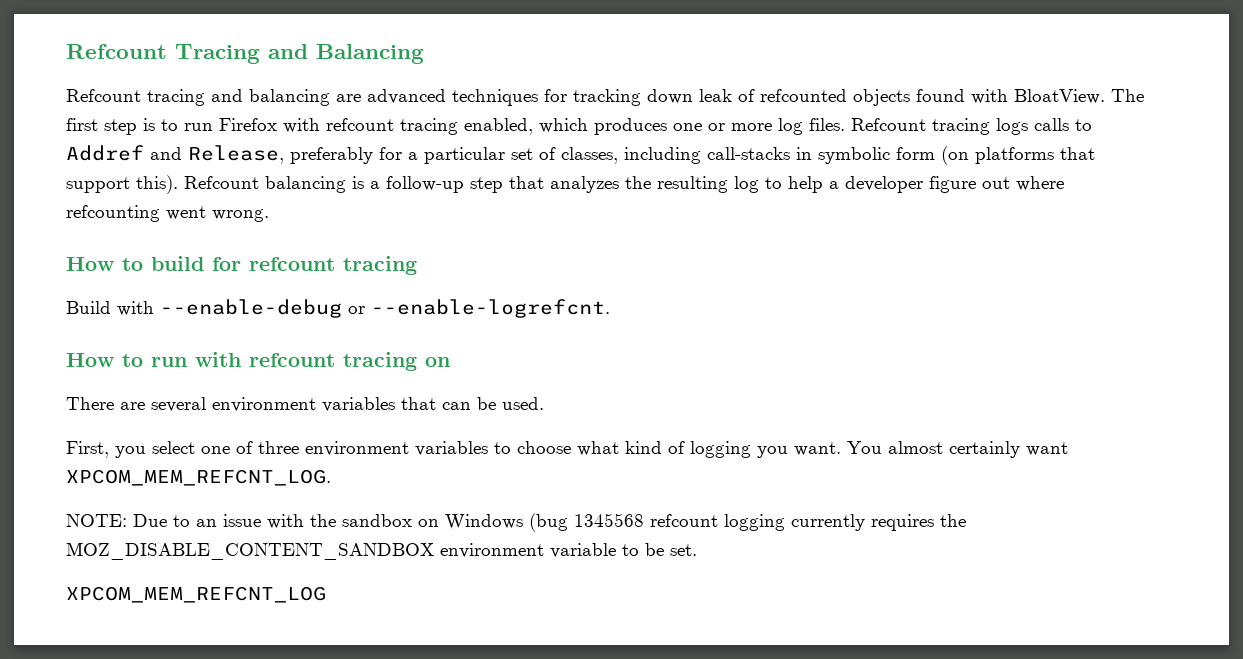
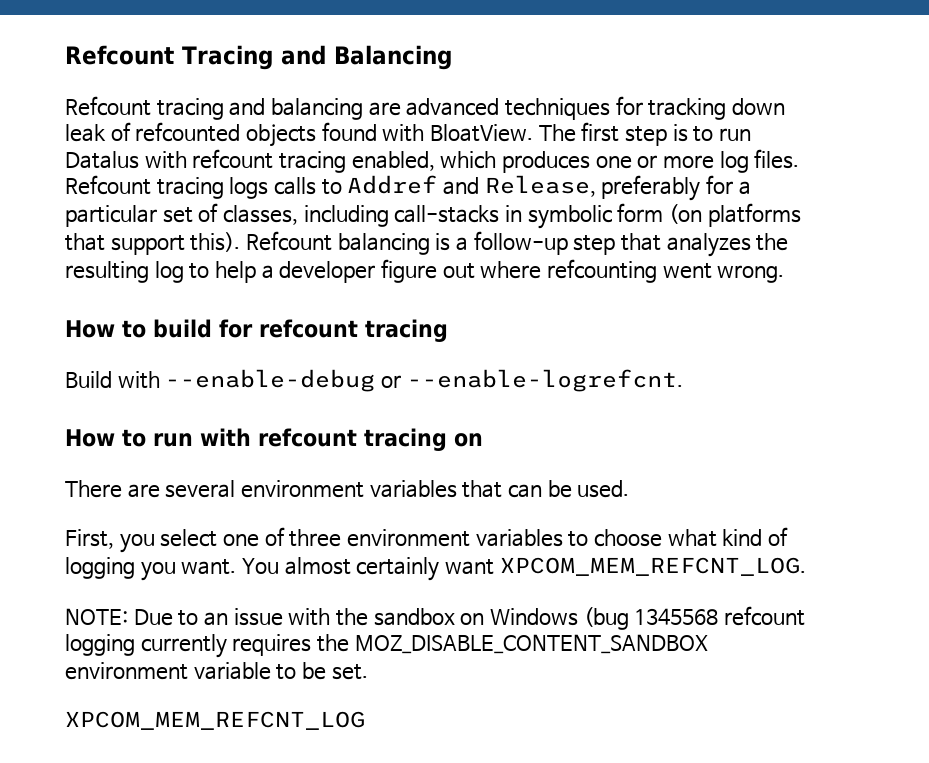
[219,118,277,131] Firefox -> [65,151,139,169] Datalus

